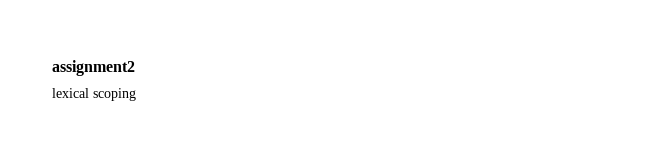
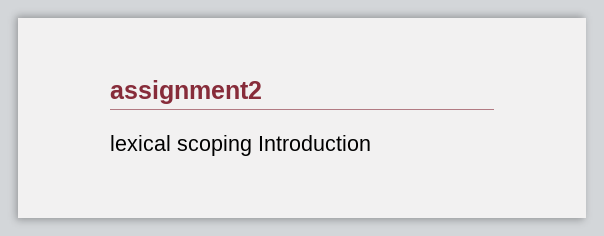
(136, 94) none -> [258,135,371,151] Introduction

